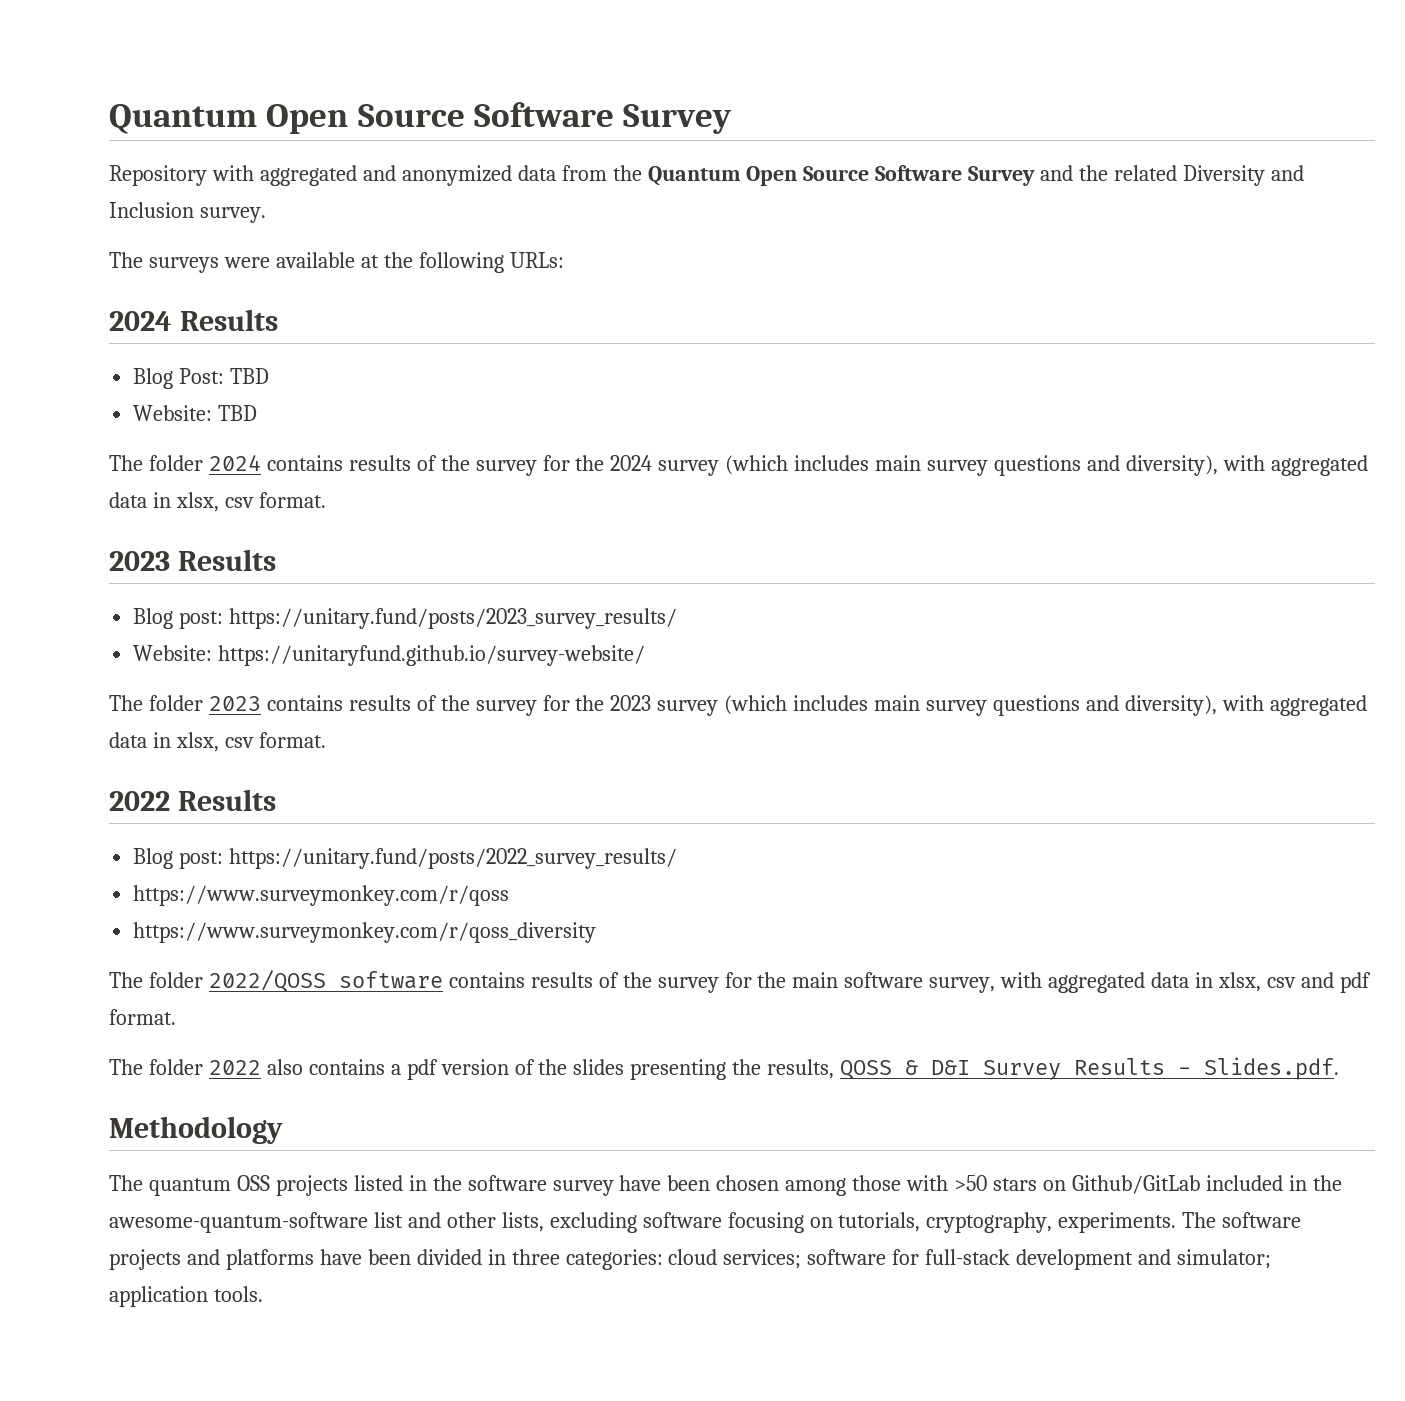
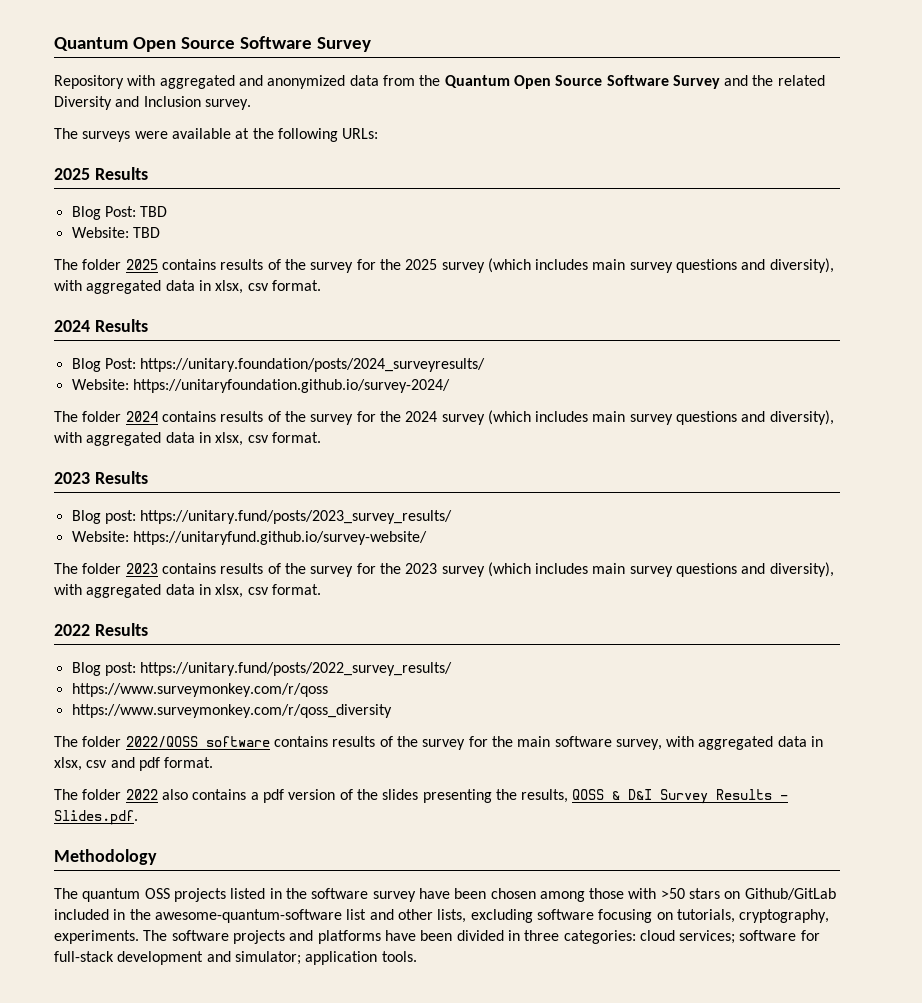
[109,311,172,331] 2024 -> [54,168,90,180] 2025
(258, 413) none -> [54,258,834,273] [54,280,321,294] [54,319,148,332] [71,358,486,372] [71,379,450,393] // The folder 2025 contains results of the survey for the 2025 survey (which includes main survey questions and diversity), with aggregated data in xlsx, csv format. // 2024 Results // Blog Post: https://unitary.foundation/posts/2024_surveyresults/ // Website: https://unitaryfoundation.github.io/survey-2024/

